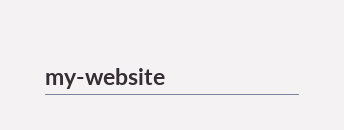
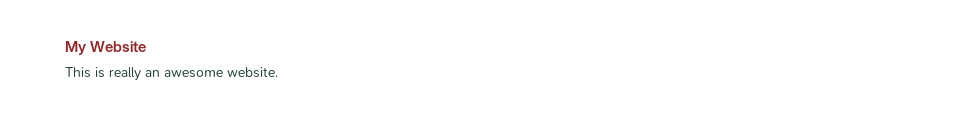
[45,68,165,89] my-website -> [65,41,147,55] [65,67,278,81] My Website // This is really an awesome website.

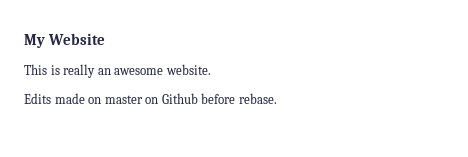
(278, 72) none -> [24,93,277,104] // Edits made on master on Github before rebase.

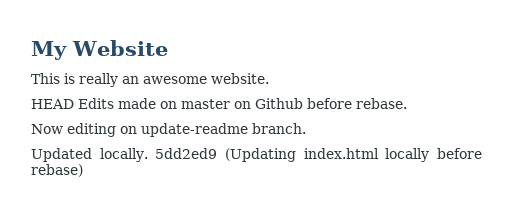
(211, 69) none -> [31,99,74,109] HEAD
(277, 98) none -> [31,123,306,137] [31,148,482,162] [31,164,83,177] // Now editing on update-readme branch. // Updated locally. 5dd2ed9 (Updating index.html locally before rebase)

